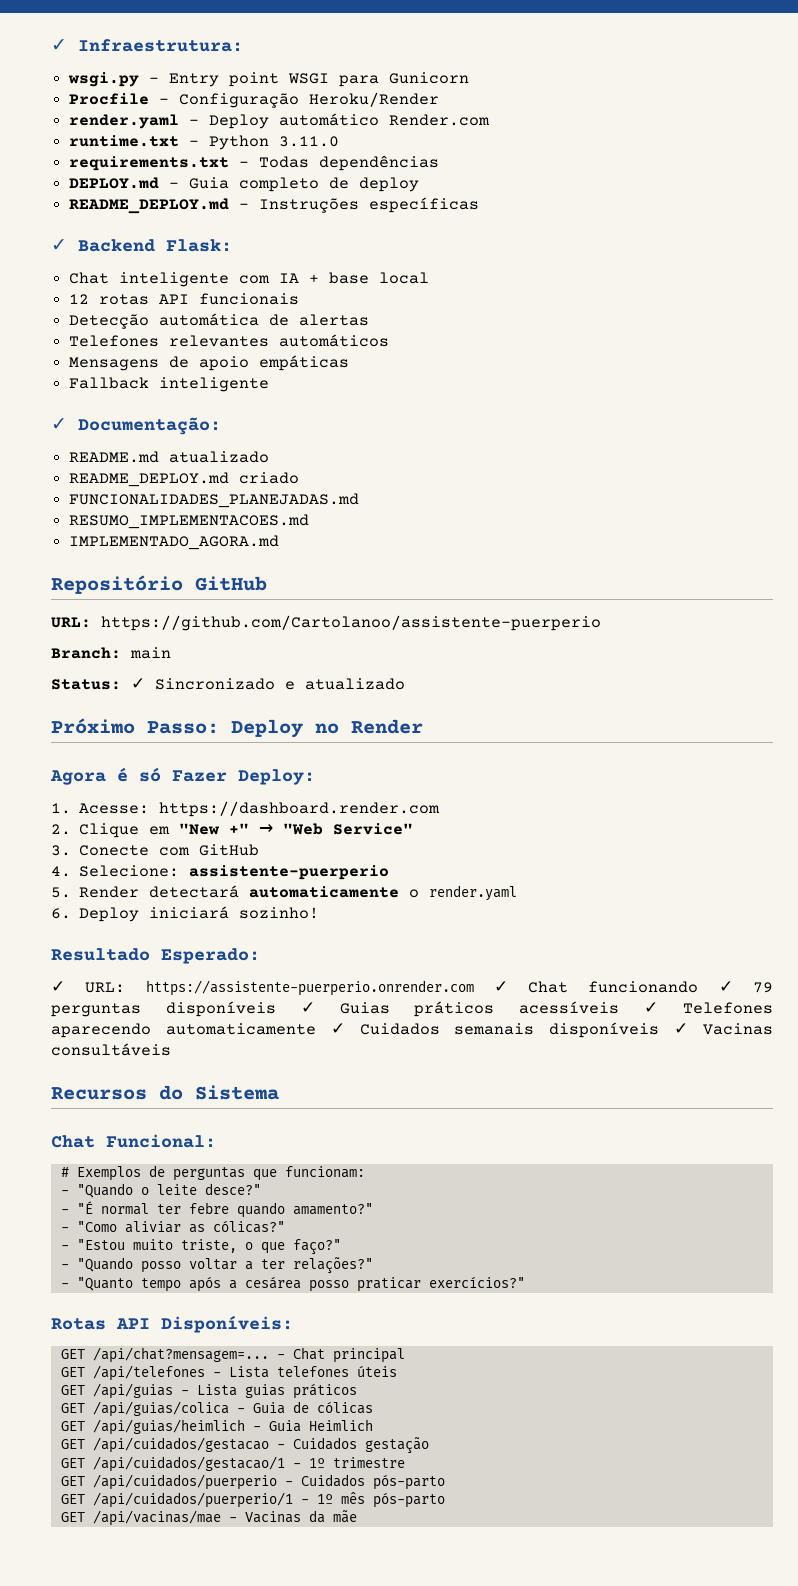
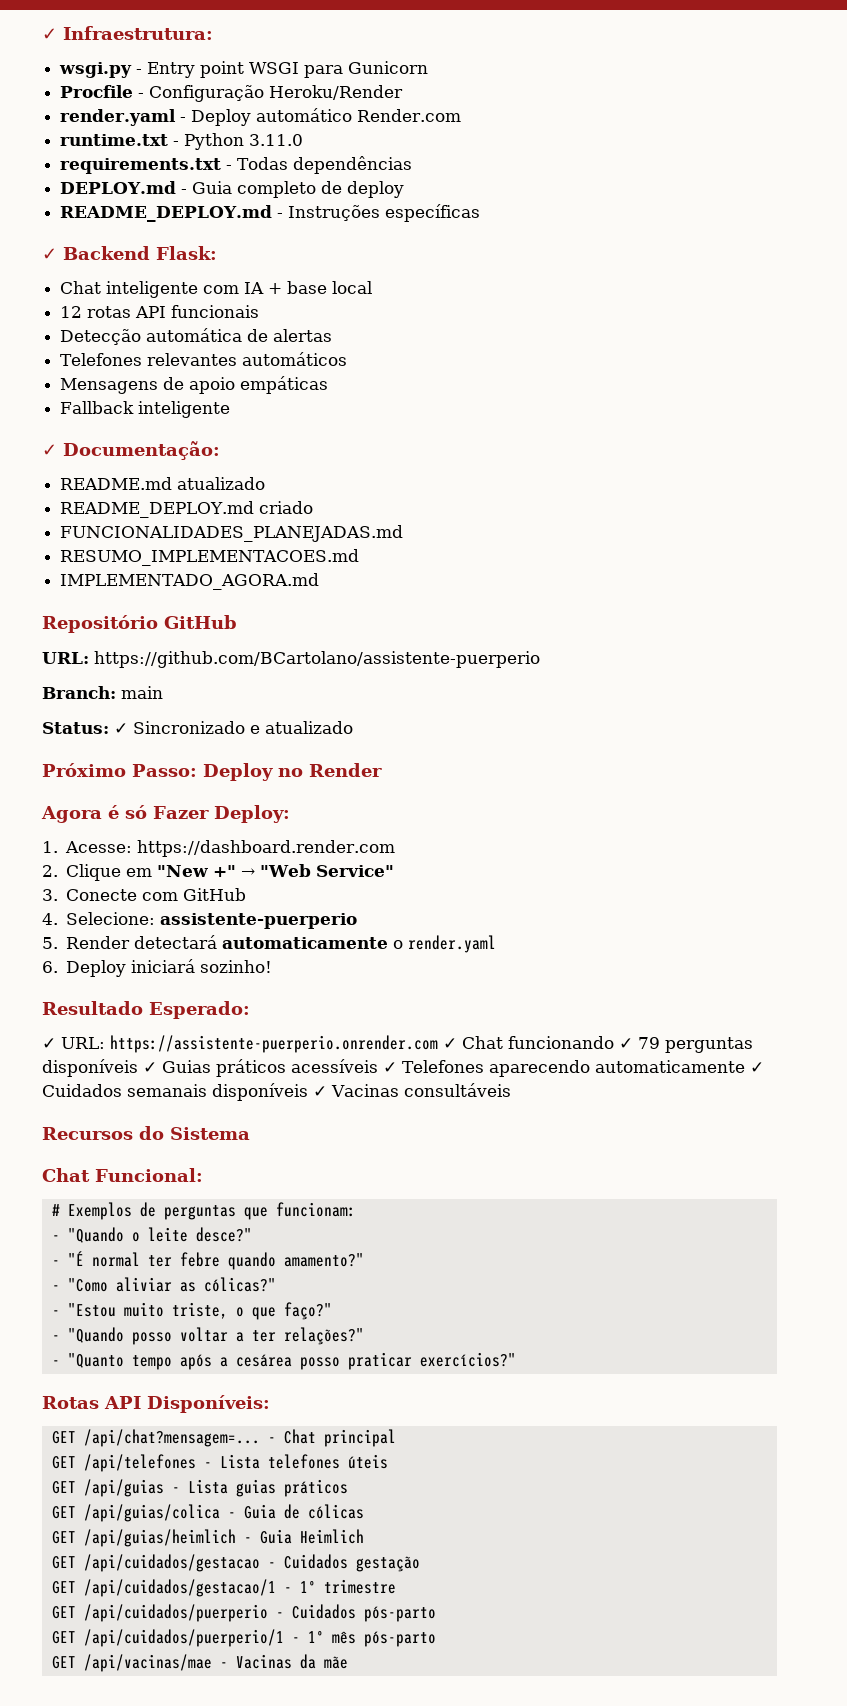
[101,615,601,631] https://github.com/Cartolanoo/assistente-puerperio -> [94,651,540,668] https://github.com/BCartolano/assistente-puerperio

